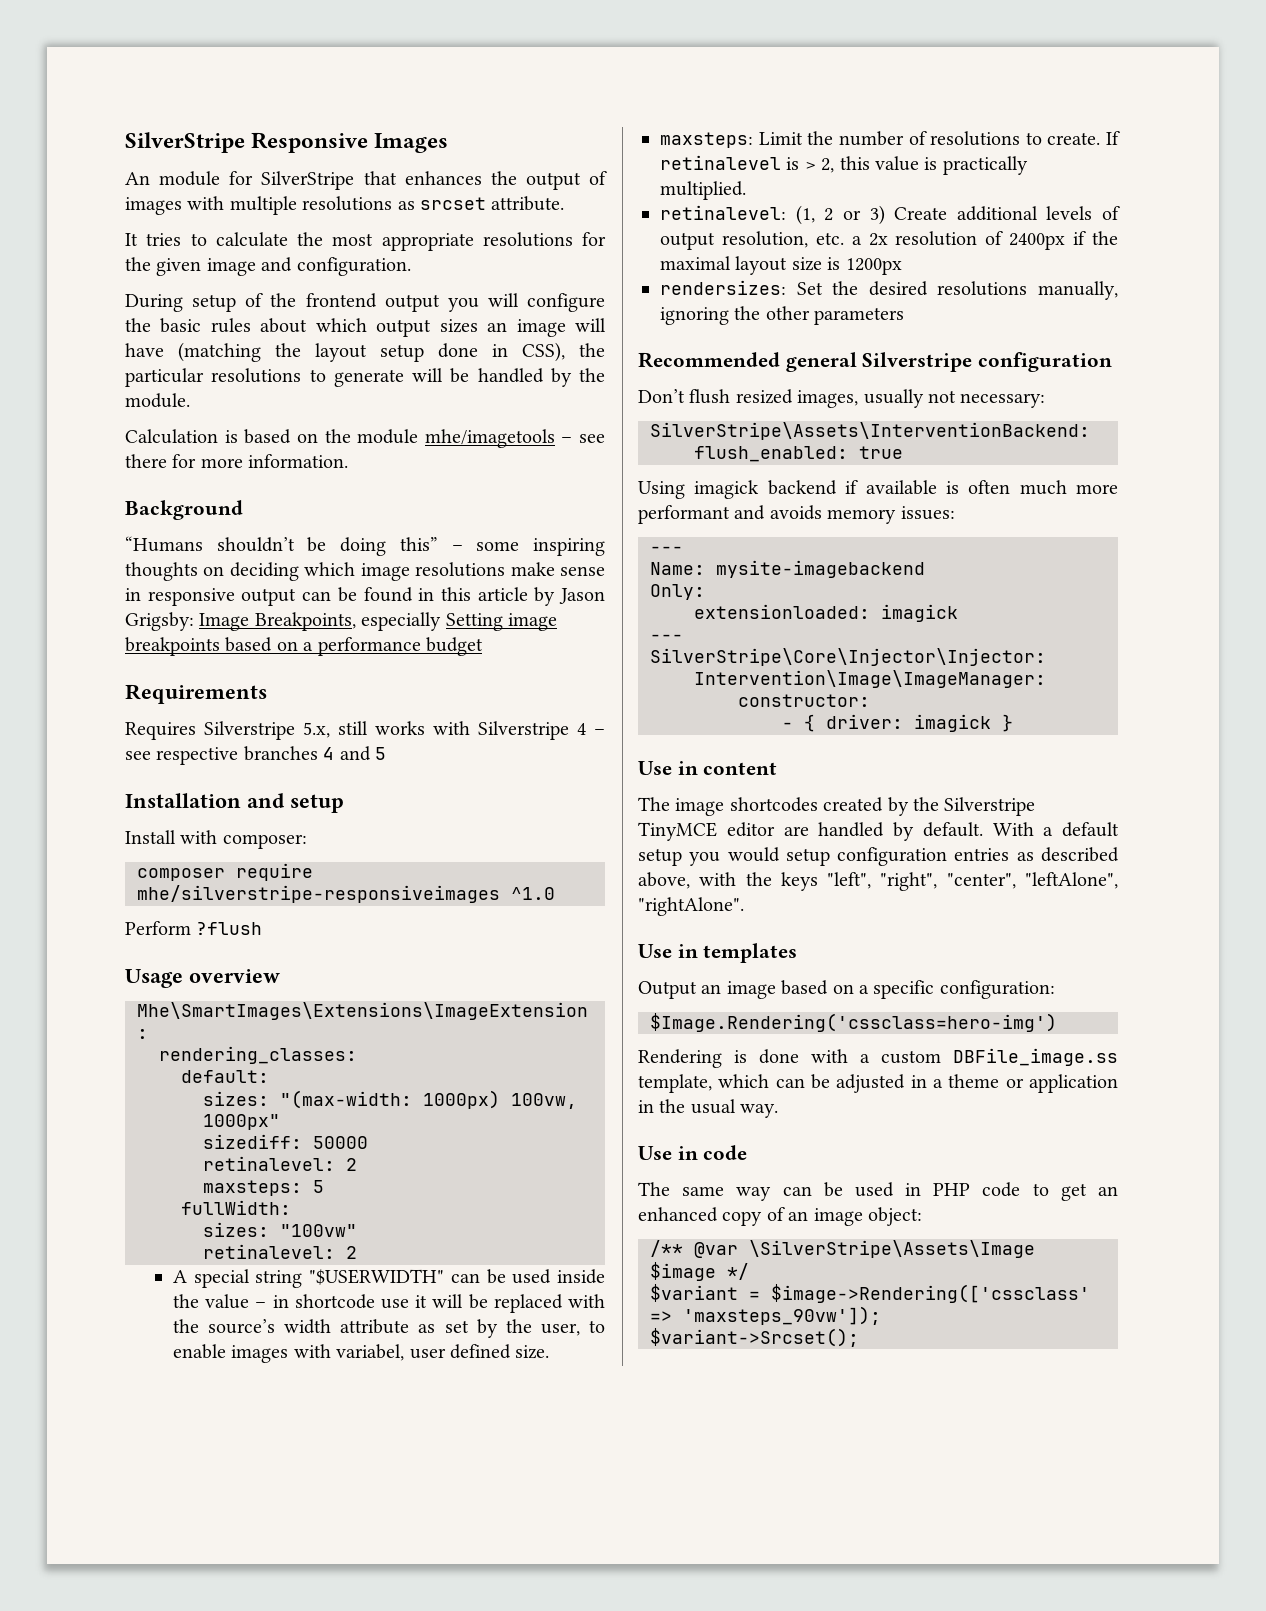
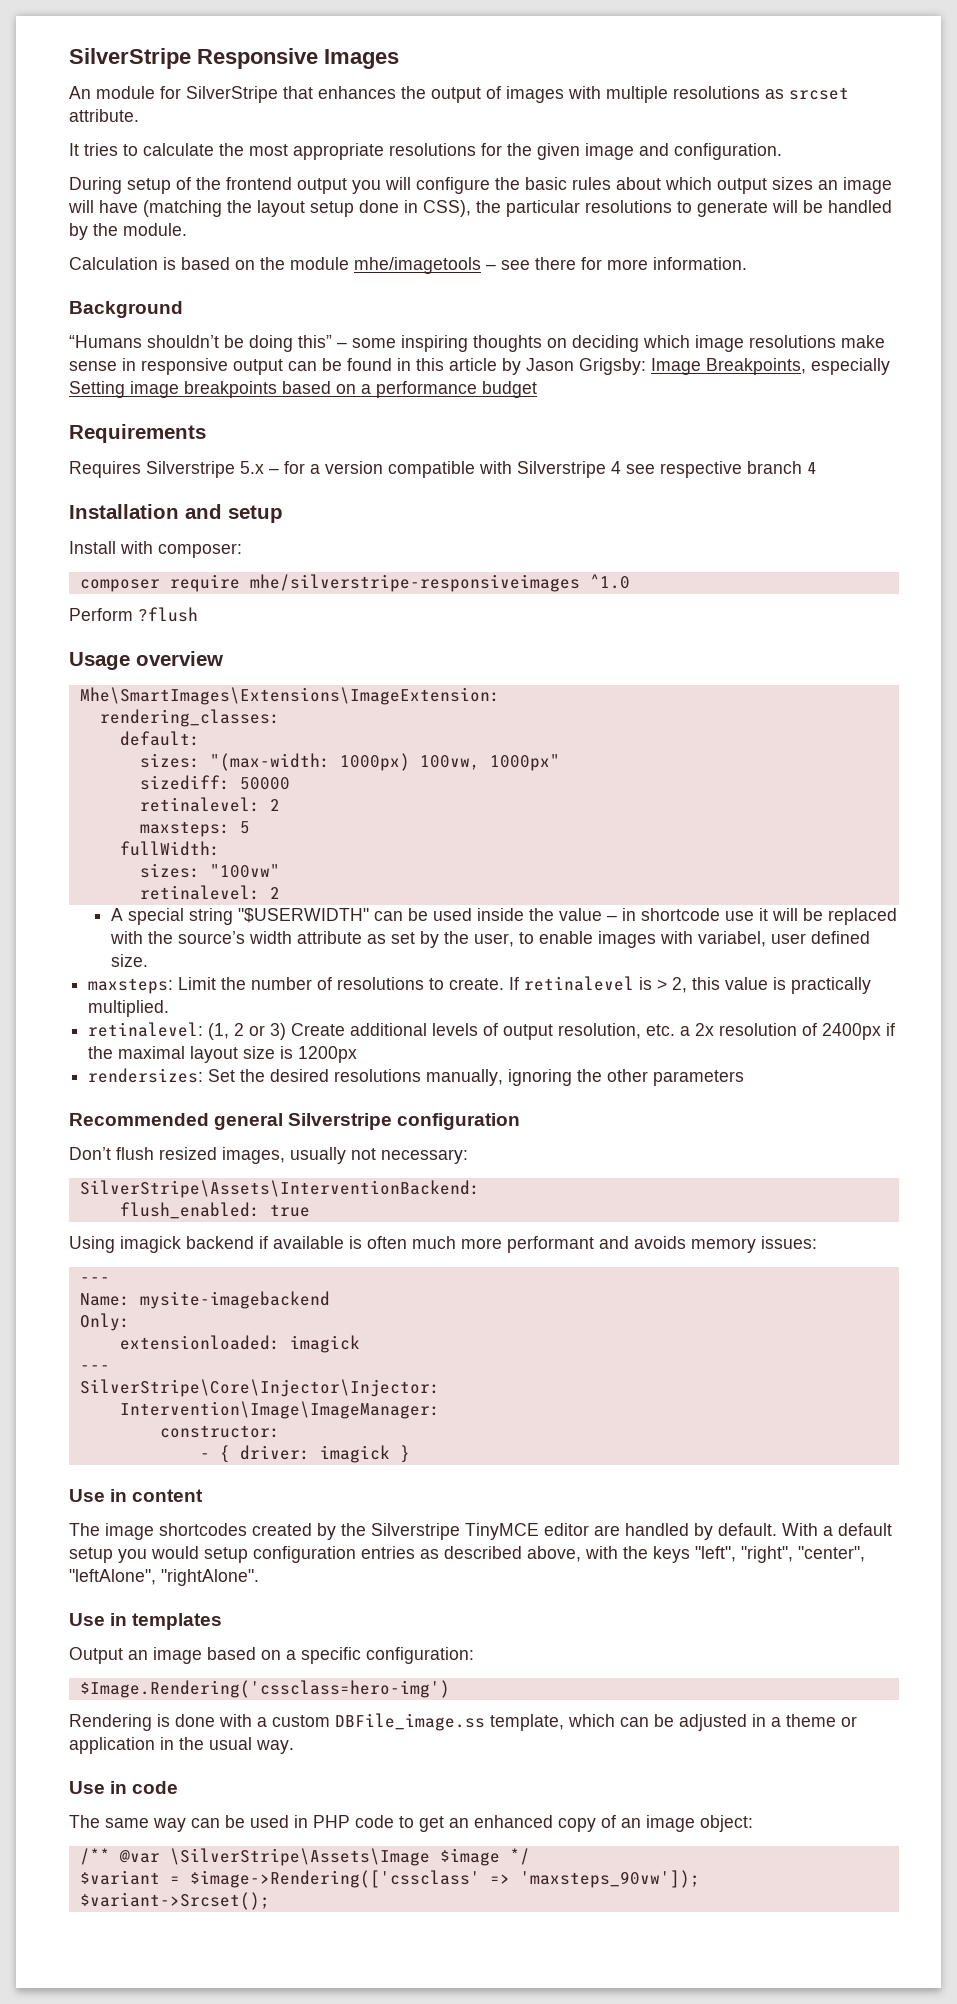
[303,721,425,738] 5.x, still works -> [240,461,475,478] 5.x – for a version compatible
[594,729,605,735] – -> (621, 467) none
[243,746,386,761] branches 4 and 5 -> [747,461,817,474] branch 4

